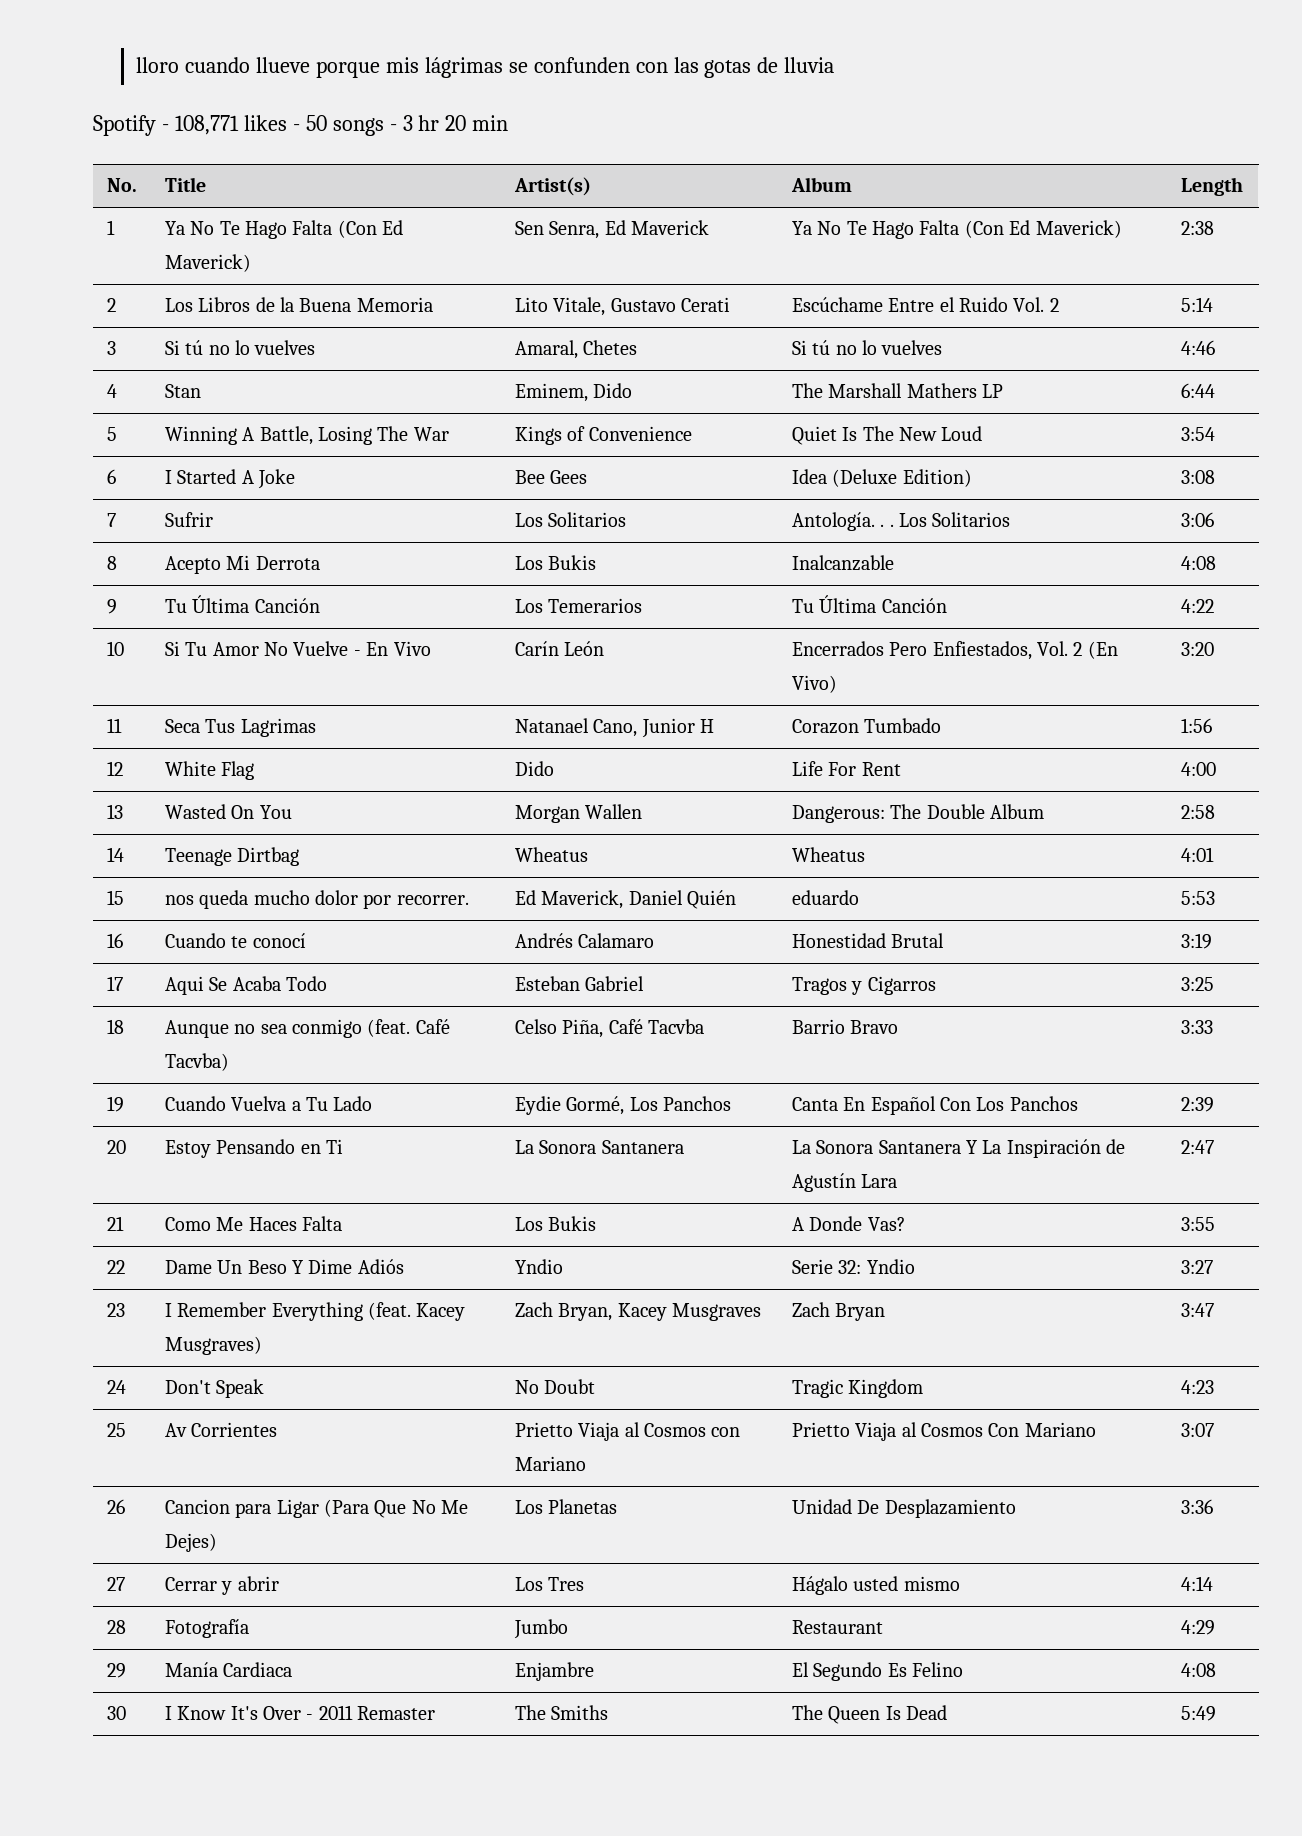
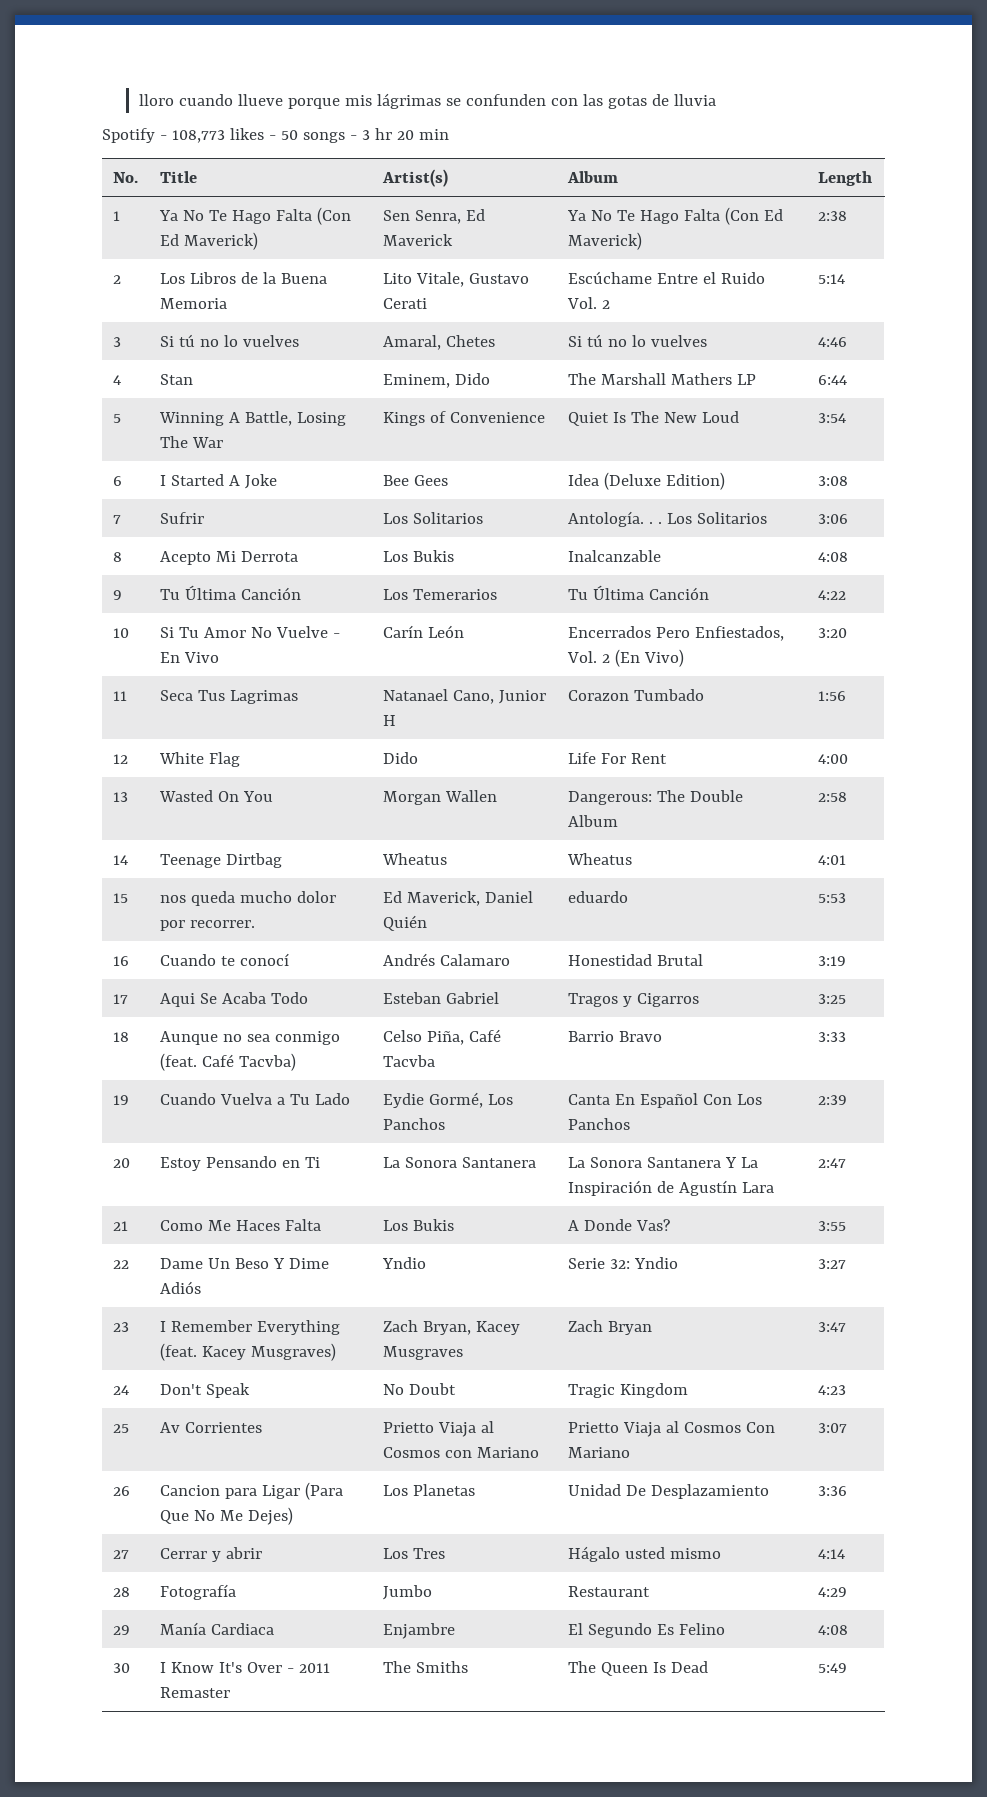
[174,115,239,135] 108,771 -> [171,130,225,143] 108,773

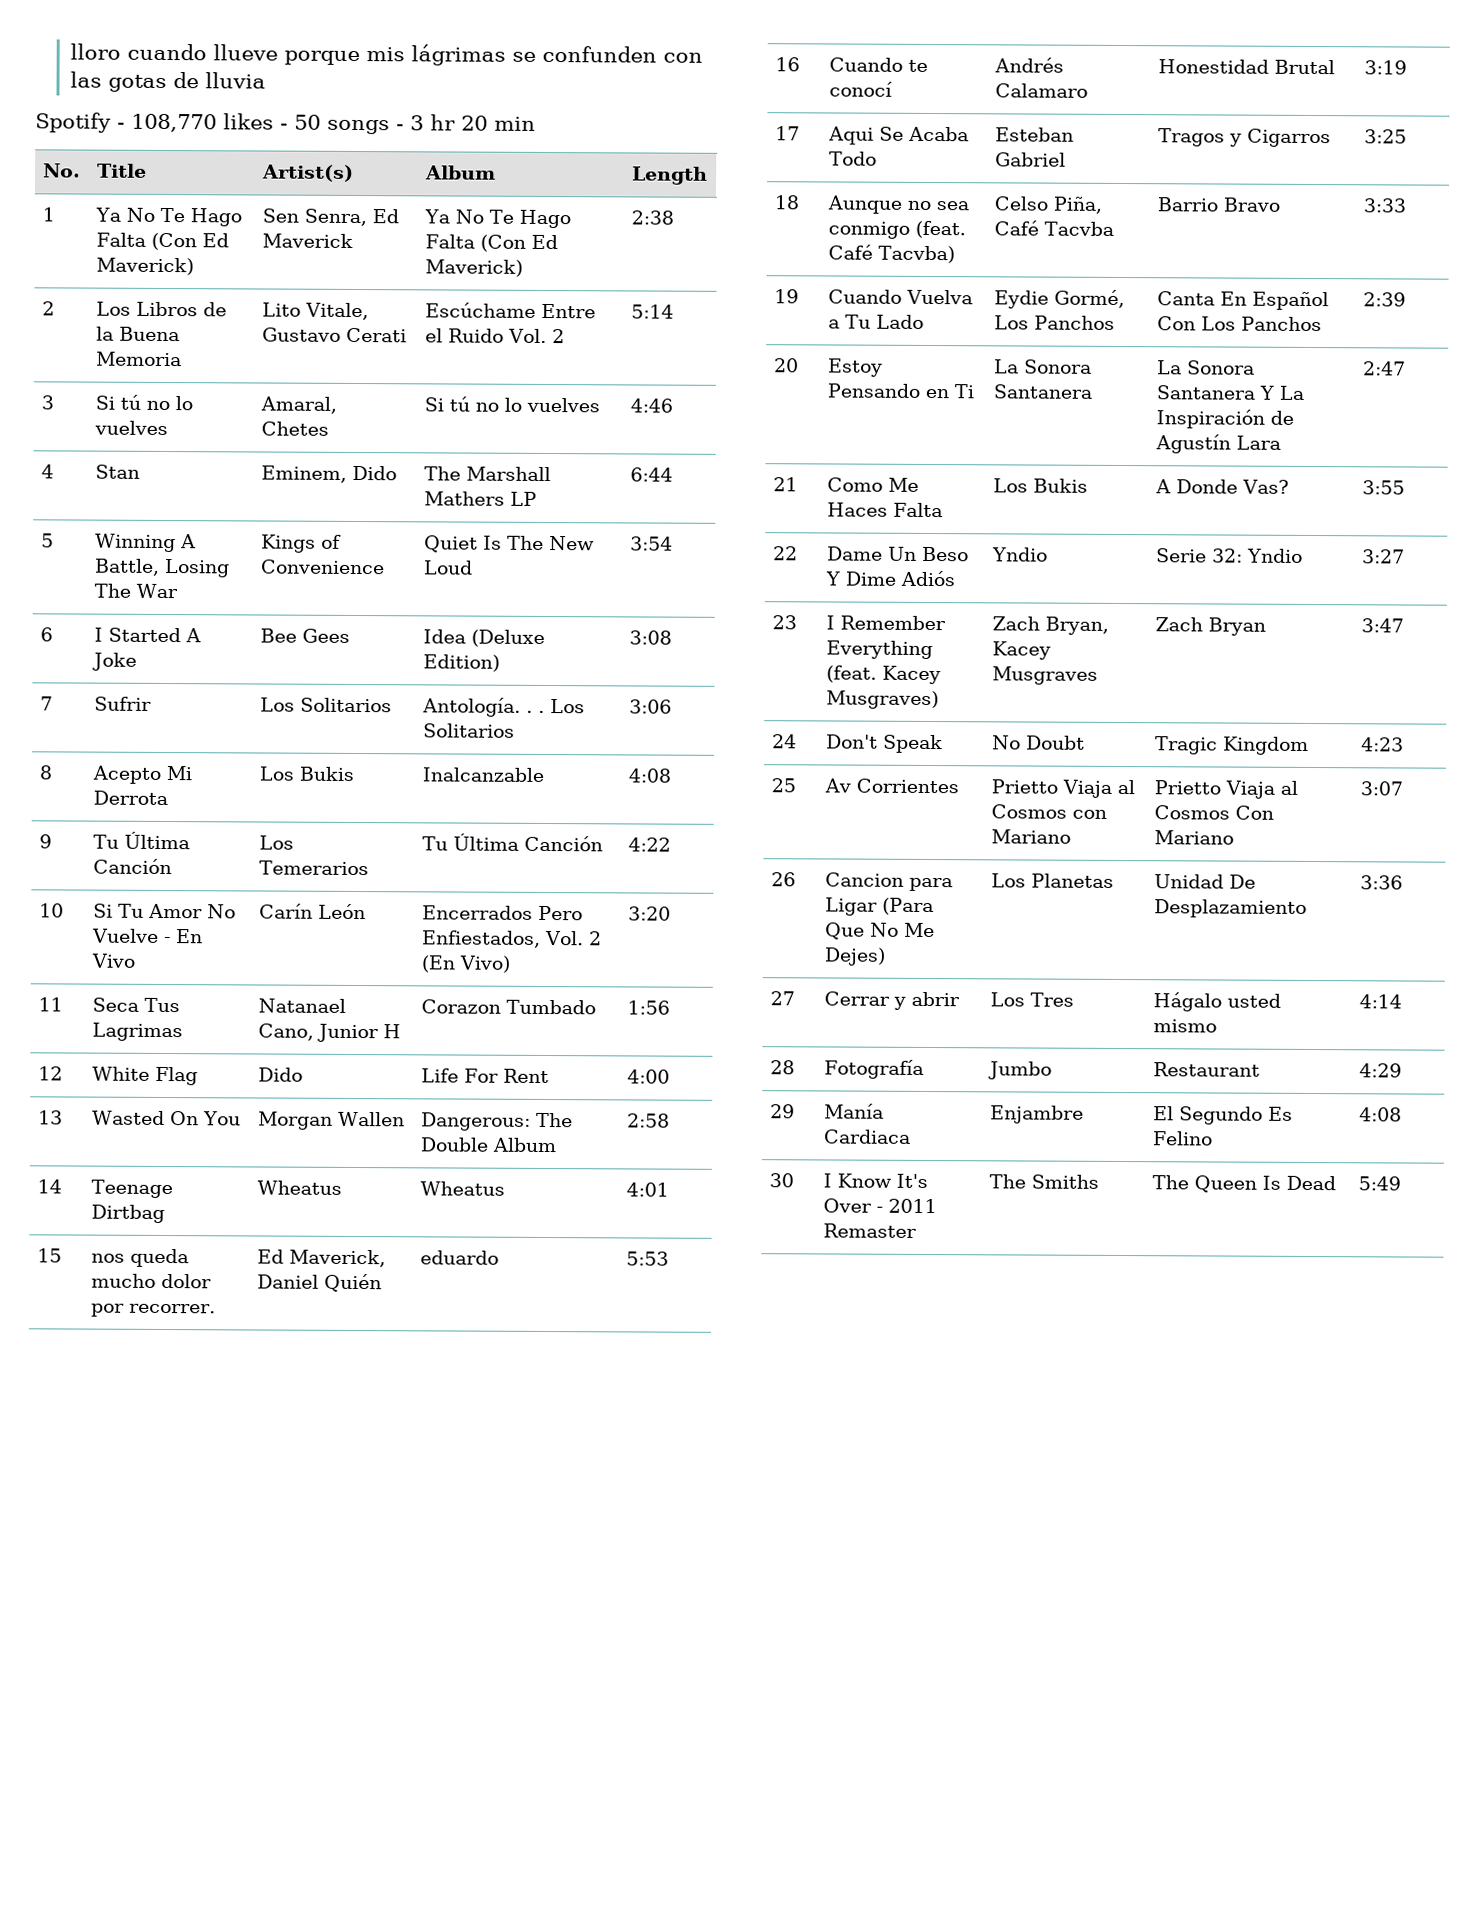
[171,130,225,143] 108,773 -> [131,113,217,133] 108,770

